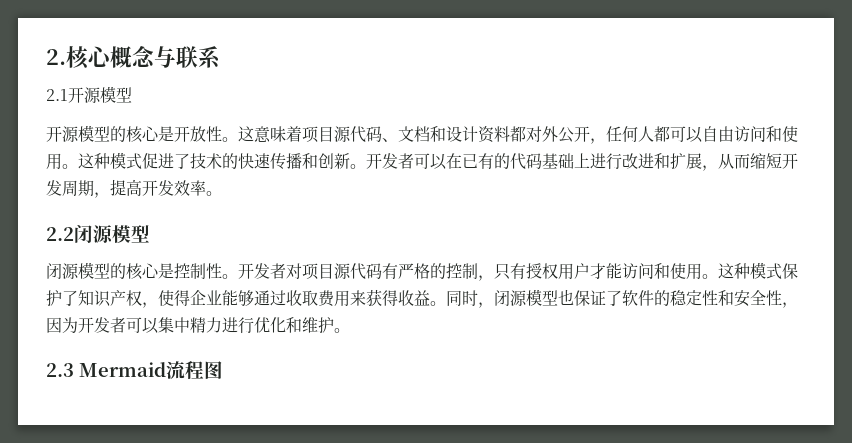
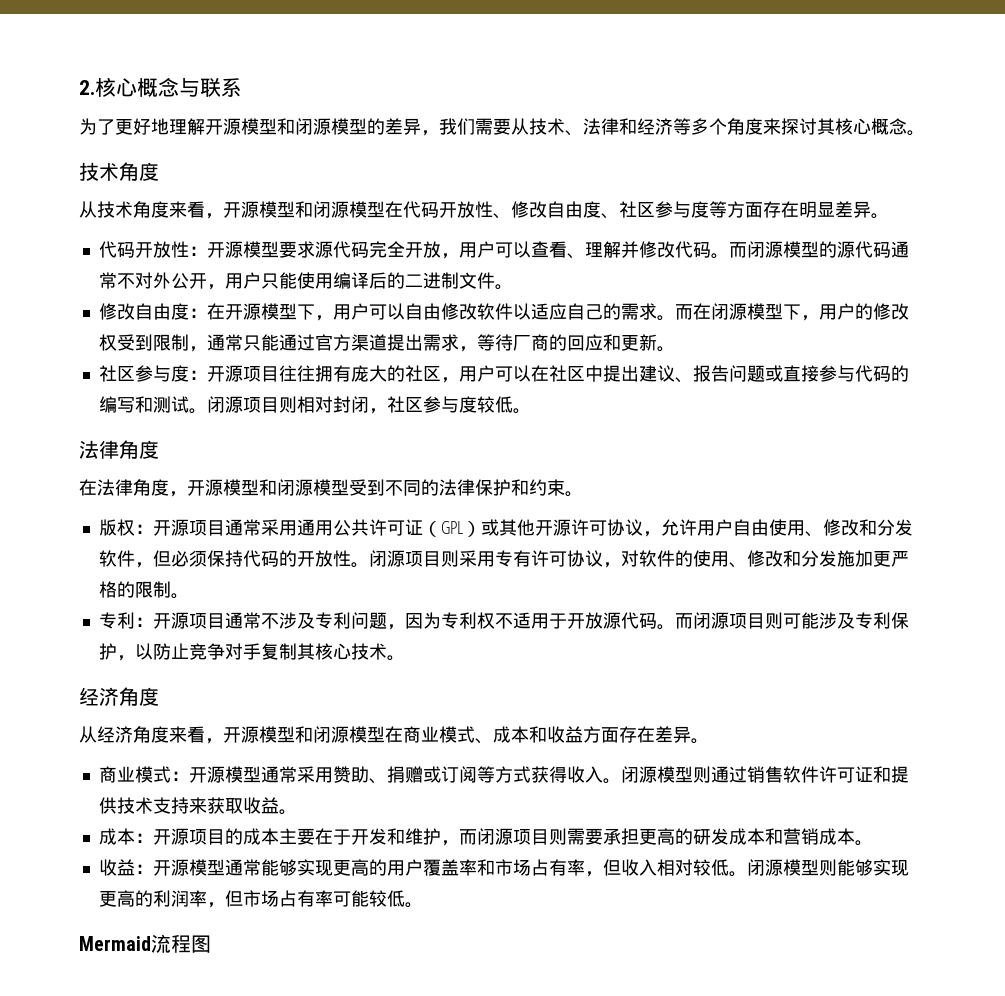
[46,86,132,103] [46,125,798,144] [46,152,798,171] [46,179,222,198] [46,224,150,243] [46,262,798,281] [46,289,798,308] [46,317,350,334] [46,363,74,377] 2.1开源模型 // 开源模型的核心是开放性。这意味着项目源代码、文档和设计资料都对外公开，任何人都可以自由访问和使用。这种模式促进了技术的快速传播和创新。开发者可以在已有的代码基础上进行改进和扩展，从而缩短开发周期，提高开发效率。 // 2.2闭源模型 // 闭源模型的核心是控制性。开发者对项目源代码有严格的控制，只有授权用户才能访问和使用。这种模式保护了知识产权，使得企业能够通过收取费用来获得收益。同时，闭源模型也保证了软件的稳定性和安全性，因为开发者可以集中精力进行优化和维护。 // 2.3 -> [79,118,925,136] [79,162,159,181] [79,201,889,219] [98,241,909,259] [98,272,513,290] [98,303,909,321] [98,334,675,352] [98,365,909,383] [98,396,531,414] [79,440,159,459] [79,479,583,497] [98,519,913,537] [98,550,909,568] [98,581,189,599] [98,612,909,630] [98,643,405,661] [79,687,159,706] [79,726,709,744] [98,766,909,784] [98,797,297,815] [98,828,873,846] [98,859,909,877] [98,890,423,908] 为了更好地理解开源模型和闭源模型的差异，我们需要从技术、法律和经济等多个角度来探讨其核心概念。 // 技术角度 // 从技术角度来看，开源模型和闭源模型在代码开放性、修改自由度、社区参与度等方面存在明显差异。 // 代码开放性：开源模型要求源代码完全开放，用户可以查看、理解并修改代码。而闭源模型的源代码通常不对外公开，用户只能使用编译后的二进制文件。 // 修改自由度：在开源模型下，用户可以自由修改软件以适应自己的需求。而在闭源模型下，用户的修改权受到限制，通常只能通过官方渠道提出需求，等待厂商的回应和更新。 // 社区参与度：开源项目往往拥有庞大的社区，用户可以在社区中提出建议、报告问题或直接参与代码的编写和测试。闭源项目则相对封闭，社区参与度较低。 // 法律角度 // 在法律角度，开源模型和闭源模型受到不同的法律保护和约束。 // 版权：开源项目通常采用通用公共许可证（GPL）或其他开源许可协议，允许用户自由使用、修改和分发软件，但必须保持代码的开放性。闭源项目则采用专有许可协议，对软件的使用、修改和分发施加更严格的限制。 // 专利：开源项目通常不涉及专利问题，因为专利权不适用于开放源代码。而闭源项目则可能涉及专利保护，以防止竞争对手复制其核心技术。 // 经济角度 // 从经济角度来看，开源模型和闭源模型在商业模式、成本和收益方面存在差异。 // 商业模式：开源模型通常采用赞助、捐赠或订阅等方式获得收入。闭源模型则通过销售软件许可证和提供技术支持来获取收益。 // 成本：开源项目的成本主要在于开发和维护，而闭源项目则需要承担更高的研发成本和营销成本。 // 收益：开源模型通常能够实现更高的用户覆盖率和市场占有率，但收入相对较低。闭源模型则能够实现更高的利润率，但市场占有率可能较低。 //

